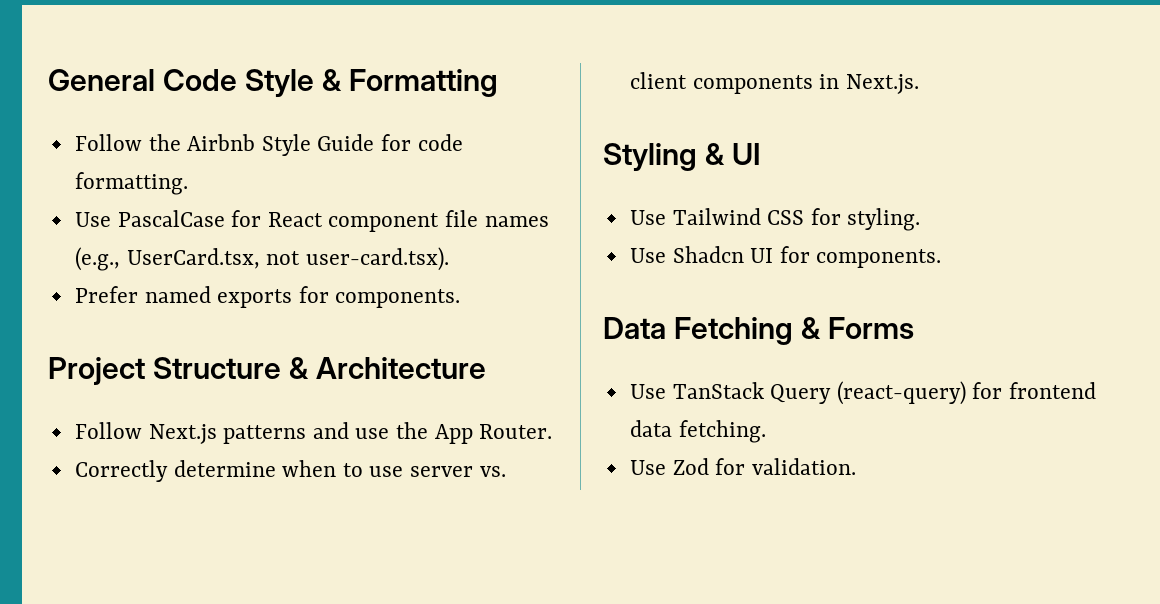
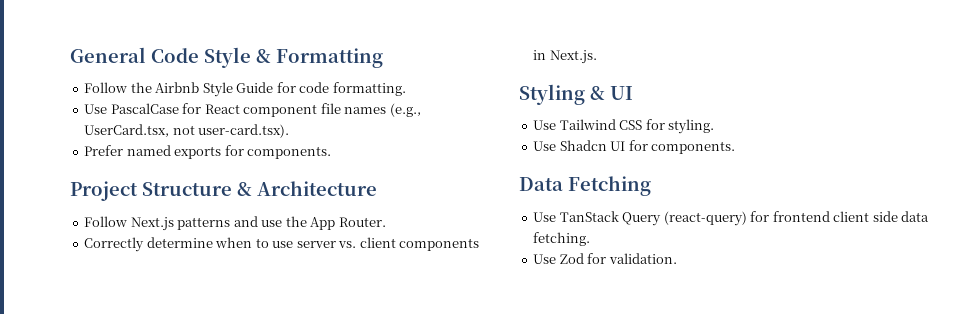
[801,317,915,339] & Forms -> (651, 186) none
(1097, 390) none -> [833,211,898,222] client side

